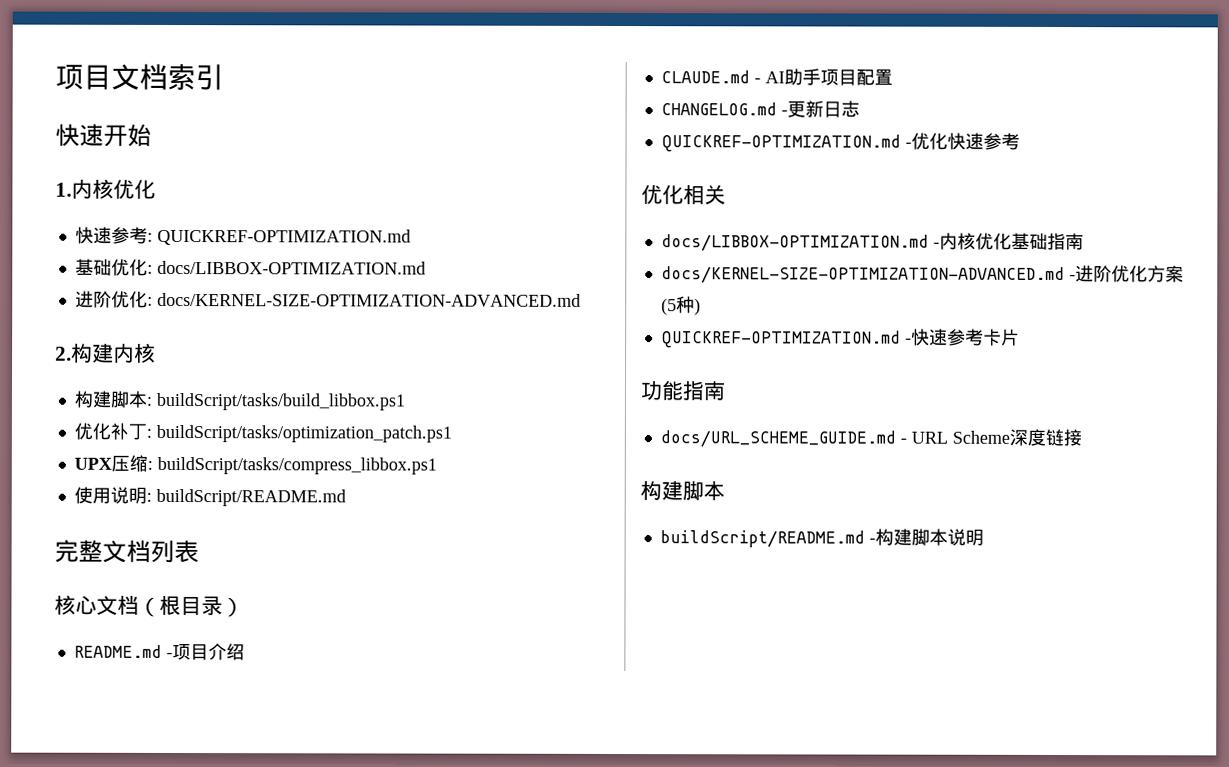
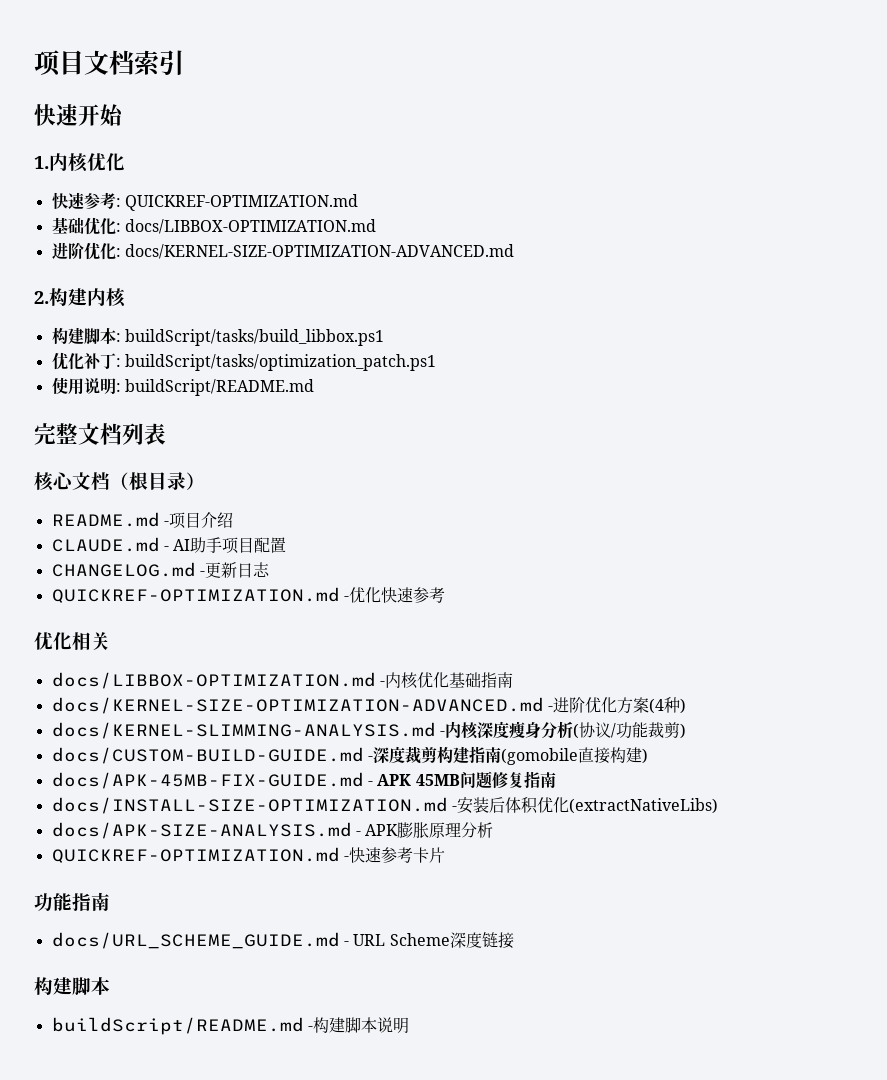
[73,454,437,475] // UPX压缩: buildScript/tasks/compress_libbox.ps1 -> (436, 362) none
[660,298,677,316] (5 -> [648,698,664,714] (4
(701, 307) none -> [51,721,686,739] [51,746,648,765] [51,771,556,789] [51,797,718,814] [51,822,494,839] // docs/KERNEL-SLIMMING-ANALYSIS.md -内核深度瘦身分析(协议/功能裁剪) // docs/CUSTOM-BUILD-GUIDE.md -深度裁剪构建指南(gomobile直接构建) // docs/APK-45MB-FIX-GUIDE.md - APK 45MB问题修复指南 // docs/INSTALL-SIZE-OPTIMIZATION.md -安装后体积优化(extractNativeLibs) // docs/APK-SIZE-ANALYSIS.md - APK膨胀原理分析

